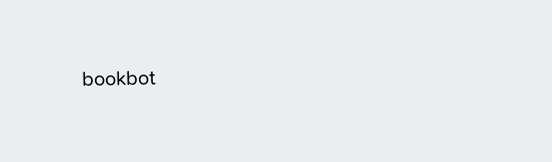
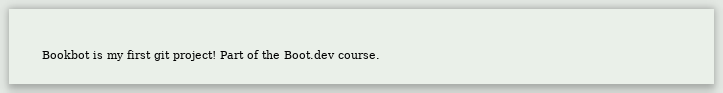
[81,70,157,87] bookbot -> [42,50,380,61] Bookbot is my first git project! Part of the Boot.dev course.

